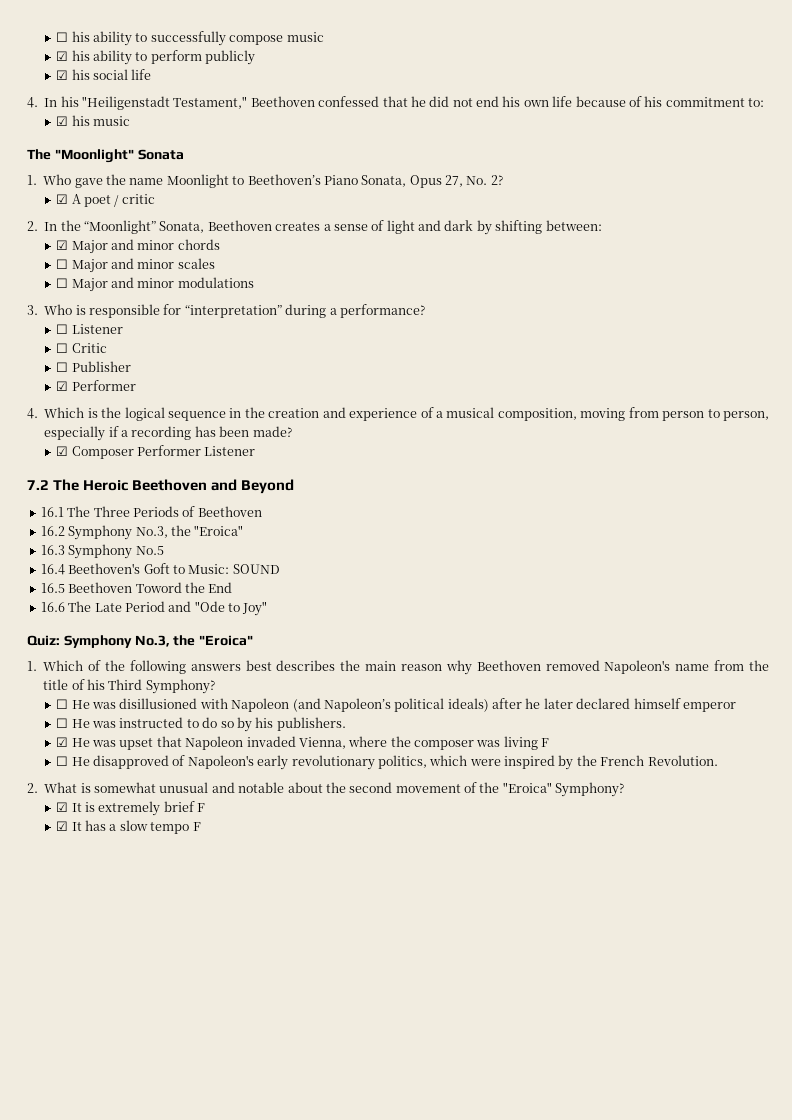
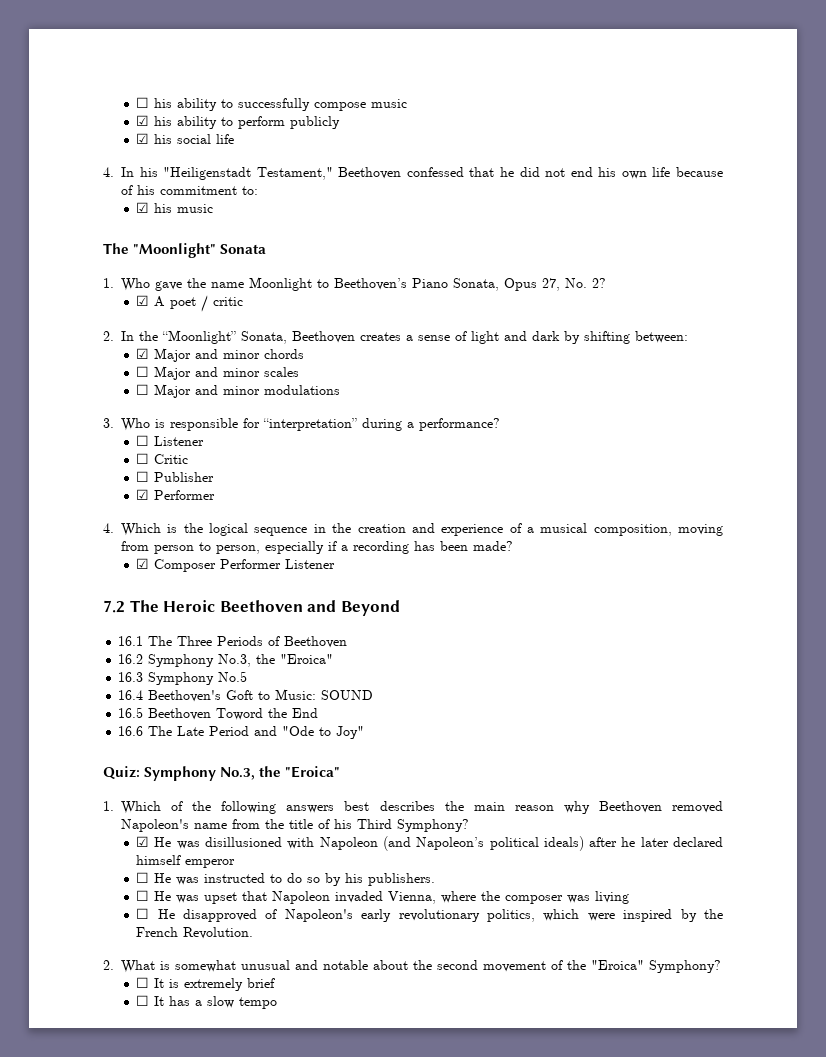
[56,699,69,709] ☐ -> [136,836,150,847] ☑
[56,737,69,747] ☑ -> [136,890,150,901] ☐
[541,738,550,747] F -> (630, 897) none
[56,802,69,812] ☑ -> [136,977,150,988] ☐
[197,803,206,812] [56,821,69,831] F // ☑ -> [136,995,150,1006] // ☐
[192,822,201,831] F -> (278, 1003) none

